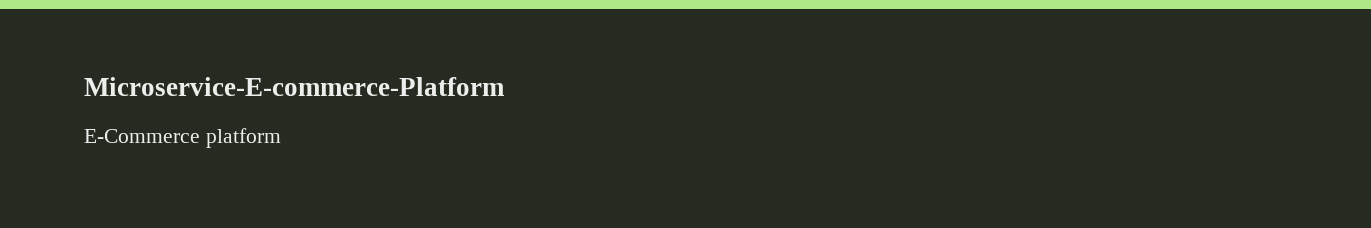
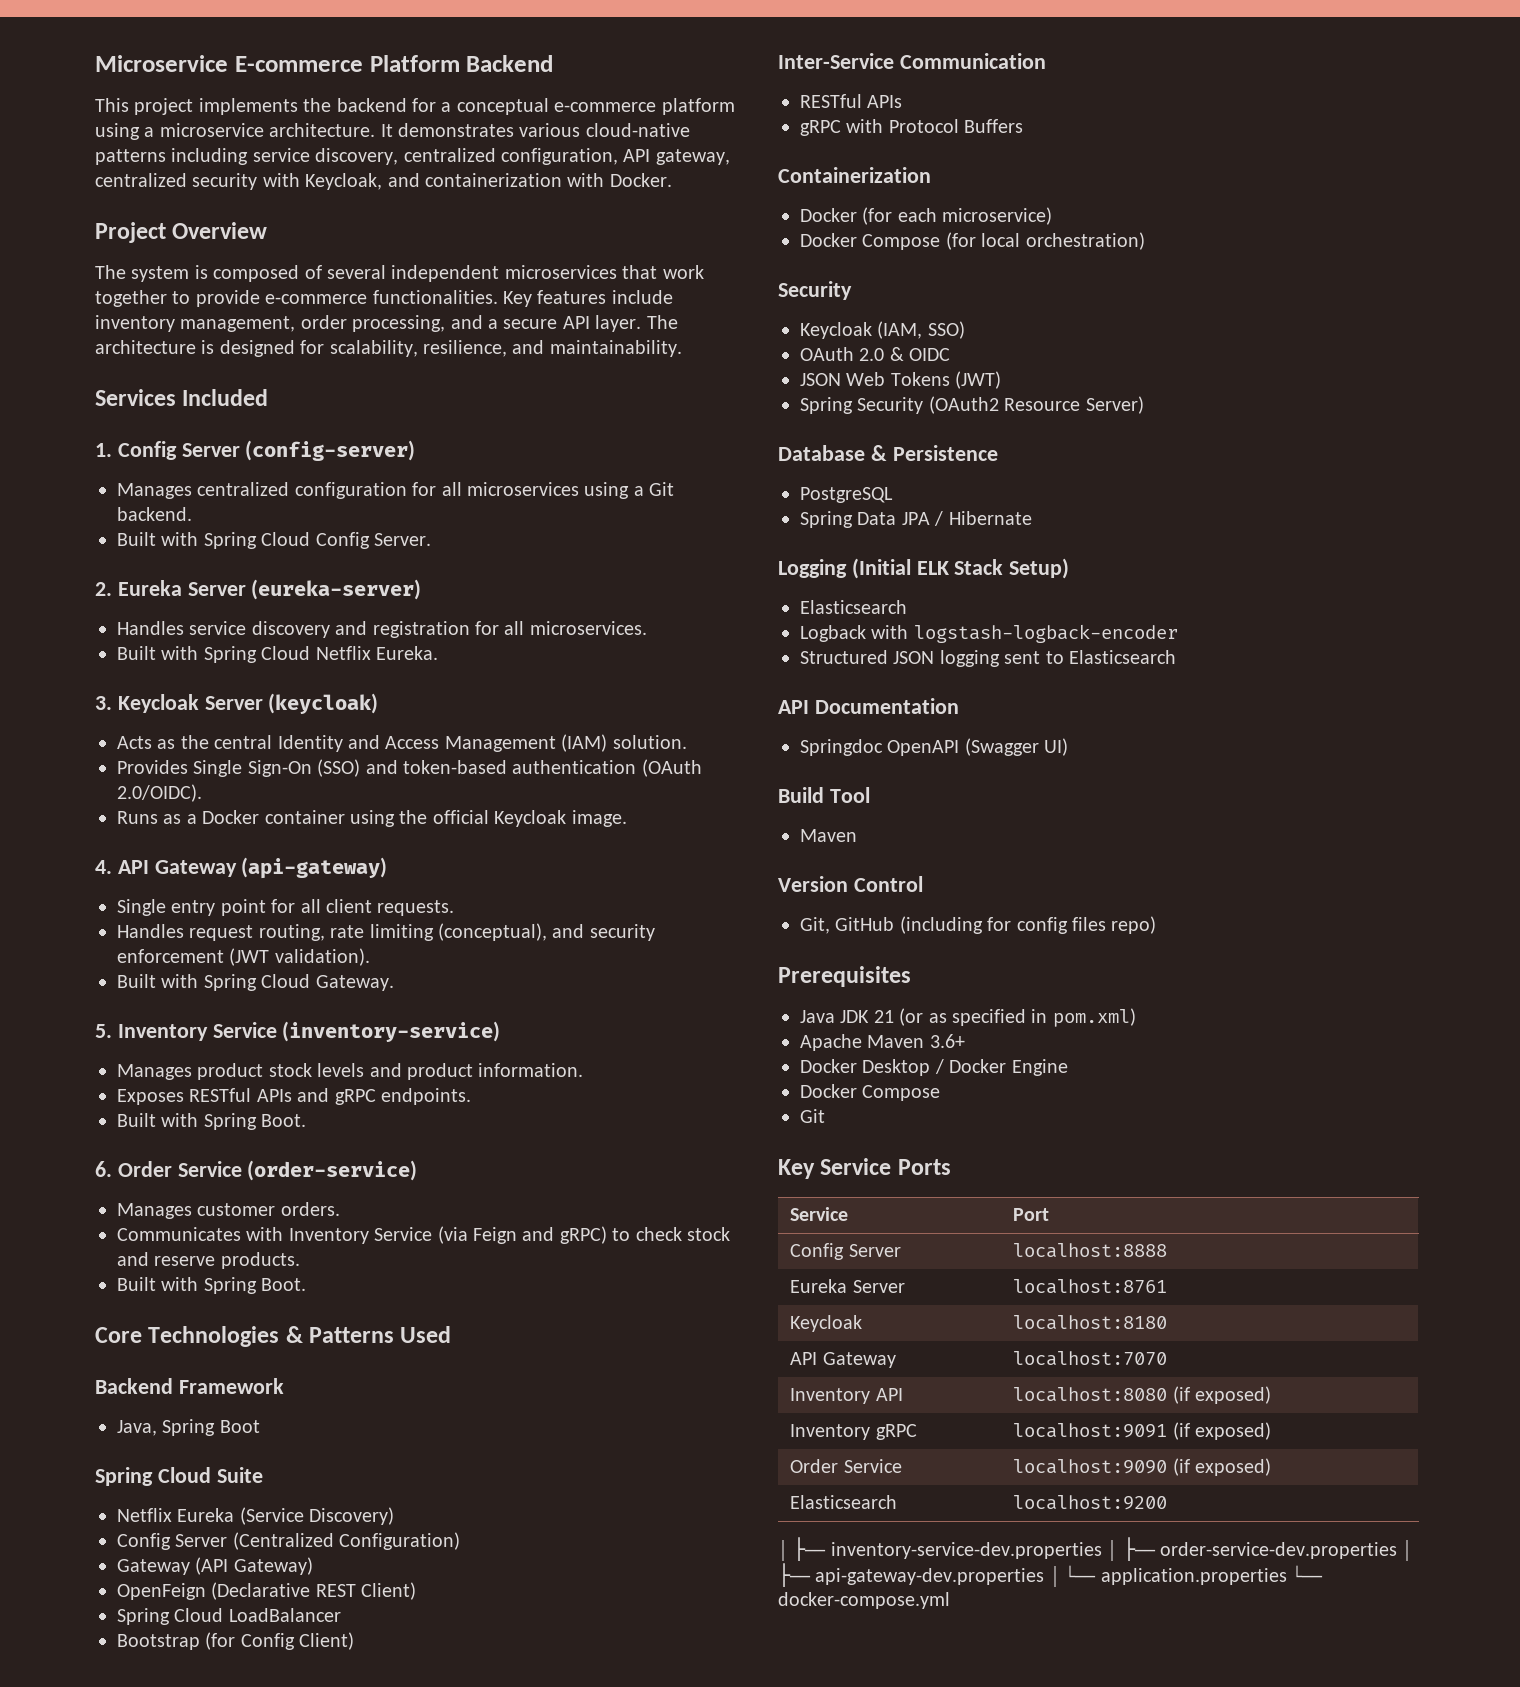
[84,77,505,96] [84,128,281,148] Microservice-E-commerce-Platform // E-Commerce platform -> [95,55,554,72] [95,98,735,115] [95,123,690,140] [95,148,730,165] [95,173,672,190] [95,222,268,243] [95,265,704,282] [95,290,673,307] [95,315,678,332] [95,340,682,357] [95,389,269,406] [95,440,416,461] [117,482,675,499] [117,507,192,521] [117,532,431,549] [95,579,422,600] [117,621,647,638] [117,646,438,663] [95,693,379,714] [117,734,687,752] [117,759,702,777] [117,784,202,802] [117,810,627,827] [95,857,388,879] [117,899,455,916] [117,923,655,941] [117,948,370,966] [117,974,394,991] [95,1021,501,1042] [117,1063,584,1080] [117,1088,471,1105] [117,1113,307,1130] [95,1160,418,1181] [117,1202,340,1219] [117,1226,730,1244] [117,1252,300,1269] [117,1277,307,1294] [95,1326,452,1347] [95,1378,284,1394] [117,1419,260,1436] [95,1467,263,1486] [117,1507,395,1525] [117,1532,461,1550] [117,1557,313,1575] [117,1582,417,1600] [117,1608,341,1625] [117,1632,355,1650] [778,53,1046,69] [800,94,903,108] [800,119,1024,136] [778,167,931,183] [800,207,1053,225] [800,232,1145,250] [778,281,852,300] [800,321,965,339] [800,347,951,361] [800,371,1002,389] [800,396,1144,414] [778,445,998,461] [800,487,893,503] [800,511,1032,528] [778,558,1070,579] [800,600,907,614] [800,624,1178,643] [800,650,1176,667] [778,698,959,714] [800,738,1069,756] [778,787,870,803] [800,829,857,842] [778,876,923,892] [800,916,1157,934] [778,966,911,987] [800,1008,1136,1027] [800,1034,965,1051] [800,1059,1068,1076] [800,1084,941,1101] [800,1109,825,1123] [778,1158,951,1179] [790,1207,849,1221] [1013,1208,1050,1221] [790,1243,901,1260] [1013,1243,1168,1258] [790,1279,905,1293] [1013,1279,1168,1294] [790,1315,863,1332] [1013,1315,1168,1330] [790,1352,896,1368] [1013,1351,1168,1366] [790,1388,903,1404] [1013,1386,1272,1404] [790,1424,917,1440] [1013,1422,1272,1440] [790,1459,902,1473] [1013,1458,1272,1476] [790,1495,898,1509] [1013,1495,1168,1510] [778,1537,1413,1561] [778,1563,1323,1587] [778,1592,950,1609] Microservice E-commerce Platform Backend // This project implements the backend for a conceptual e-commerce platform using a microservice architecture. It demonstrates various cloud-native patterns including service discovery, centralized configuration, API gateway, centralized security with Keycloak, and containerization with Docker. // Project Overview // The system is composed of several independent microservices that work together to provide e-commerce functionalities. Key features include inventory management, order processing, and a secure API layer. The architecture is designed for scalability, resilience, and maintainability. // Services Included // 1. Config Server (config-server) // Manages centralized configuration for all microservices using a Git backend. // Built with Spring Cloud Config Server. // 2. Eureka Server (eureka-server) // Handles service discovery and registration for all microservices. // Built with Spring Cloud Netflix Eureka. // 3. Keycloak Server (keycloak) // Acts as the central Identity and Access Management (IAM) solution. // Provides Single Sign-On (SSO) and token-based authentication (OAuth 2.0/OIDC). // Runs as a Docker container using the official Keycloak image. // 4. API Gateway (api-gateway) // Single entry point for all client requests. // Handles request routing, rate limiting (conceptual), and security enforcement (JWT validation). // Built with Spring Cloud Gateway. // 5. Inventory Service (inventory-service) // Manages product stock levels and product information. // Exposes RESTful APIs and gRPC endpoints. // Built with Spring Boot. // 6. Order Service (order-service) // Manages customer orders. // Communicates with Inventory Service (via Feign and gRPC) to check stock and reserve products. // Built with Spring Boot. // Core Technologies & Patterns Used // Backend Framework // Java, Spring Boot // Spring Cloud Suite // Netflix Eureka (Service Discovery) // Config Server (Centralized Configuration) // Gateway (API Gateway) // OpenFeign (Declarative REST Client) // Spring Cloud LoadBalancer // Bootstrap (for Config Client) // Inter-Service Communication // RESTful APIs // gRPC with Protocol Buffers // Containerization // Docker (for each microservice) // Docker Compose (for local orchestration) // Security // Keycloak (IAM, SSO) // OAuth 2.0 & OIDC // JSON Web Tokens (JWT) // Spring Security (OAuth2 Resource Server) // Database & Persistence // PostgreSQL // Spring Data JPA / Hibernate // Logging (Initial ELK Stack Setup) // Elasticsearch // Logback with logstash-logback-encoder // Structured JSON logging sent to Elasticsearch // API Documentation // Springdoc OpenAPI (Swagger UI) // Build Tool // Maven // Version Control // Git, GitHub (including for config files repo) // Prerequisites // Java JDK 21 (or as specified in pom.xml) // Apache Maven 3.6+ // Docker Desktop / Docker Engine // Docker Compose // Git // Key Service Ports // Service | Port // Config Server | localhost:8888 // Eureka Server | localhost:8761 // Keycloak | localhost:8180 // API Gateway | localhost:7070 // Inventory API | localhost:8080 (if exposed) // Inventory gRPC | localhost:9091 (if exposed) // Order Service | localhost:9090 (if exposed) // Elasticsearch | localhost:9200 // │ ├── inventory-service-dev.properties │ ├── order-service-dev.properties │ ├── api-gateway-dev.properties │ └── application.properties └── docker-compose.yml

